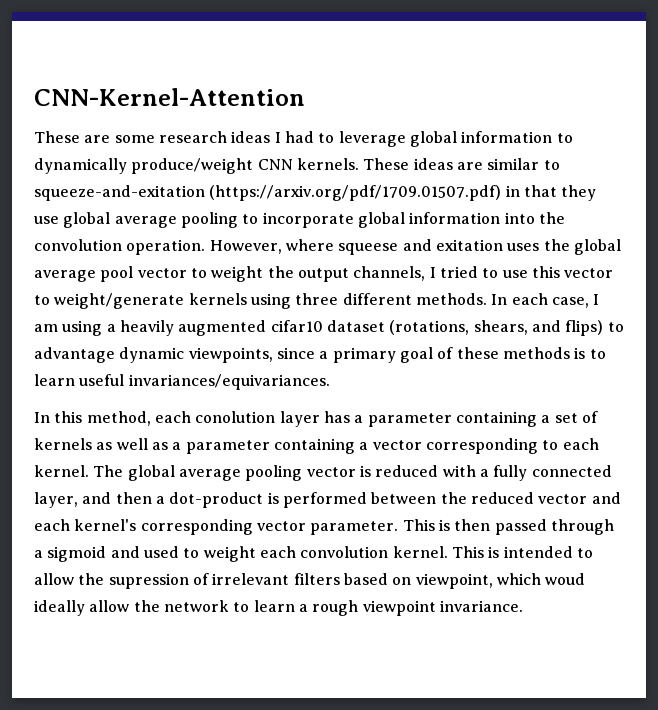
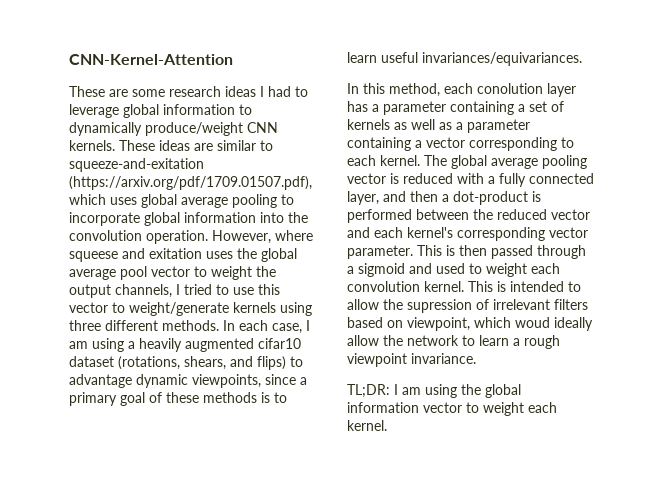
[209,185,597,201] [34,216,59,224] (https://arxiv.org/pdf/1709.01507.pdf) in that they use -> [69,176,312,190] [69,194,137,205] (https://arxiv.org/pdf/1709.01507.pdf), which uses
(523, 606) none -> [347,384,521,398] [347,402,557,416] [347,420,387,431] // TL;DR: I am using the global information vector to weight each kernel.

